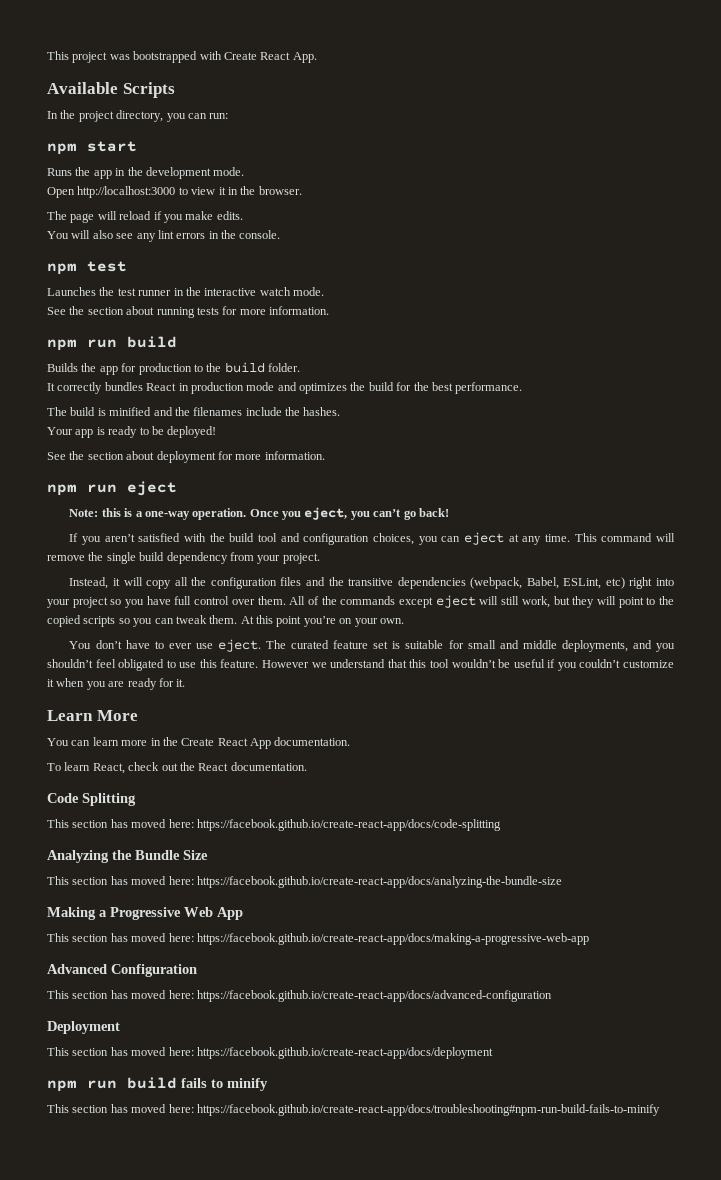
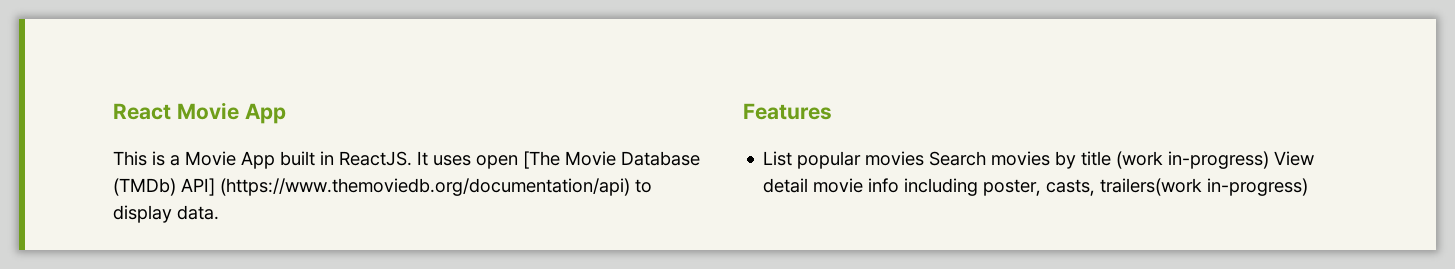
[47,51,317,63] [47,82,175,98] [47,110,229,122] [47,141,137,155] [47,167,245,179] [47,186,302,198] [47,211,243,223] [47,230,281,242] [47,261,127,275] [47,287,324,296] [47,306,329,318] [47,336,177,351] [47,362,300,375] [47,382,523,394] [47,407,341,416] [47,426,217,438] [47,451,325,463] [47,481,177,496] [69,507,449,520] [69,532,676,545] [47,552,320,564] [69,577,674,589] [47,595,674,608] [47,615,404,627] [69,639,675,652] [47,659,674,671] [47,678,186,690] [47,710,138,721] [47,737,351,749] [47,762,307,774] [47,793,136,806] [47,819,501,831] [47,850,208,863] [47,876,562,888] [47,907,243,920] [47,933,589,945] [47,964,197,977] [47,990,552,1002] [47,1021,120,1034] [47,1047,493,1059] [47,1077,268,1092] [47,1104,660,1116] This project was bootstrapped with Create React App. // Available Scripts // In the project directory, you can run: // npm start // Runs the app in the development mode. // Open http://localhost:3000 to view it in the browser. // The page will reload if you make edits. // You will also see any lint errors in the console. // npm test // Launches the test runner in the interactive watch mode. // See the section about running tests for more information. // npm run build // Builds the app for production to the build folder. // It correctly bundles React in production mode and optimizes the build for the best performance. // The build is minified and the filenames include the hashes. // Your app is ready to be deployed! // See the section about deployment for more information. // npm run eject // Note: this is a one-way operation. Once you eject, you can’t go back! // If you aren’t satisfied with the build tool and configuration choices, you can eject at any time. This command will remove the single build dependency from your project. // Instead, it will copy all the configuration files and the transitive dependencies (webpack, Babel, ESLint, etc) right into your project so you have full control over them. All of the commands except eject will still work, but they will point to the copied scripts so you can tweak them. At this point you’re on your own. // You don’t have to ever use eject. The curated feature set is suitable for small and middle deployments, and you shouldn’t feel obligated to use this feature. However we understand that this tool wouldn’t be useful if you couldn’t customize it when you are ready for it. // Learn More // You can learn more in the Create React App documentation. // To learn React, check out the React documentation. // Code Splitting // This section has moved here: https://facebook.github.io/create-react-app/docs/code-splitting // Analyzing the Bundle Size // This section has moved here: https://facebook.github.io/create-react-app/docs/analyzing-the-bundle-size // Making a Progressive Web App // This section has moved here: https://facebook.github.io/create-react-app/docs/making-a-progressive-web-app // Advanced Configuration // This section has moved here: https://facebook.github.io/create-react-app/docs/advanced-configuration // Deployment // This section has moved here: https://facebook.github.io/create-react-app/docs/deployment // npm run build fails to minify // This section has moved here: https://facebook.github.io/create-react-app/docs/troubleshooting#npm-run-build-fails-to-minify -> [113,102,286,124] [113,151,700,169] [113,178,652,196] [113,205,219,223] [743,103,832,120] [763,151,1315,169] [763,178,1309,196] React Movie App // This is a Movie App built in ReactJS. It uses open [The Movie Database (TMDb) API] (https://www.themoviedb.org/documentation/api) to display data. // Features // List popular movies Search movies by title (work in-progress) View detail movie info including poster, casts, trailers(work in-progress)

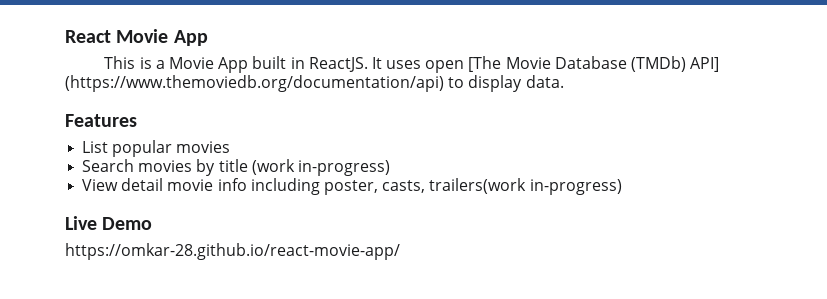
(925, 158) none -> (231, 147) //
(1270, 160) none -> (390, 168) //
(1309, 187) none -> [65,216,153,230] [65,243,400,260] // Live Demo // https://omkar-28.github.io/react-movie-app/

